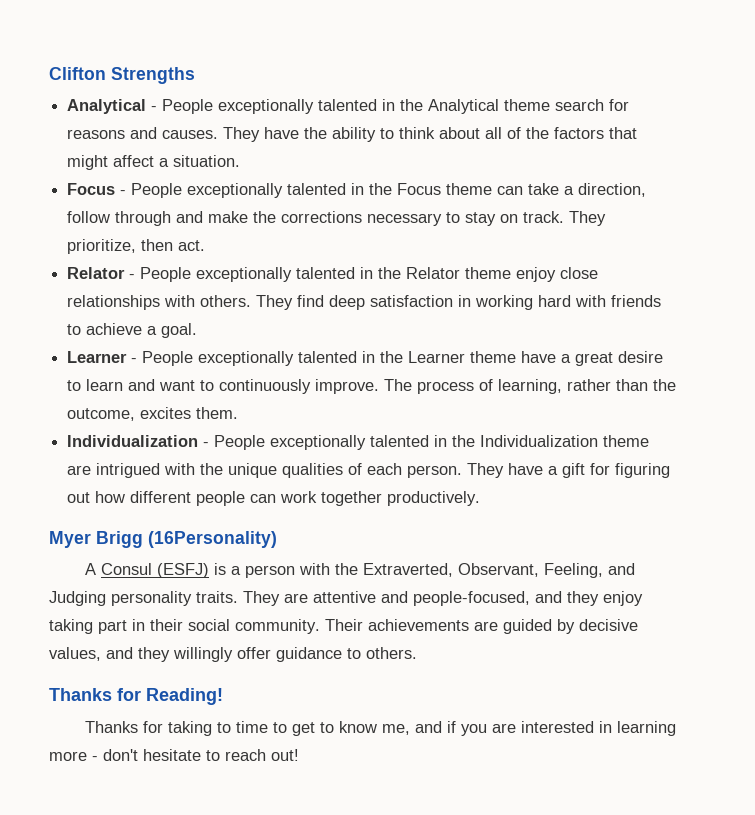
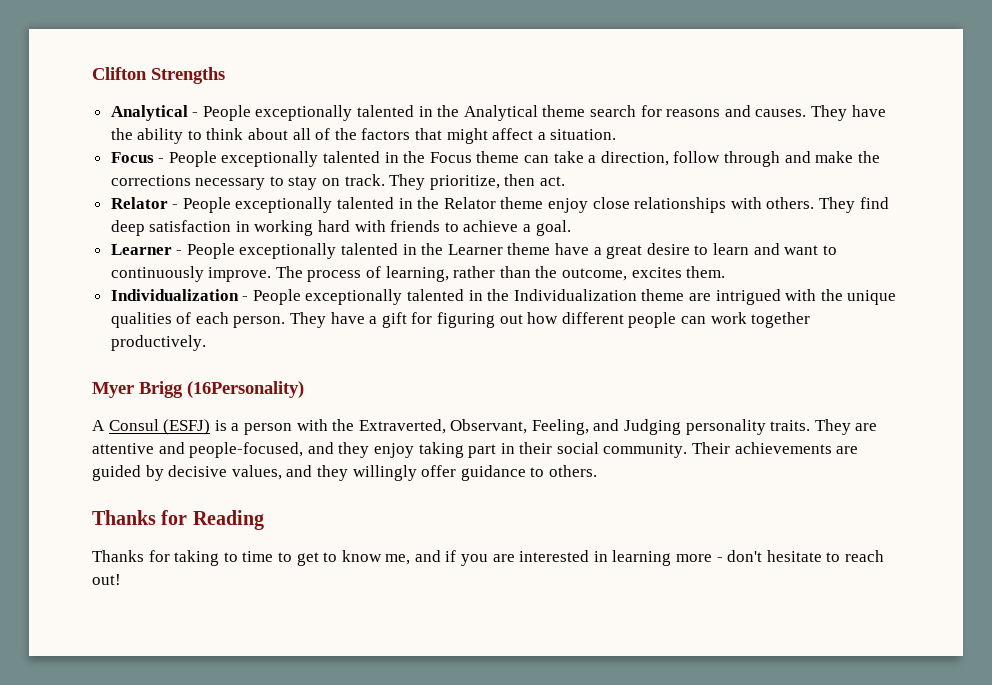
[146,688,223,705] Reading! -> [192,510,264,530] Reading

